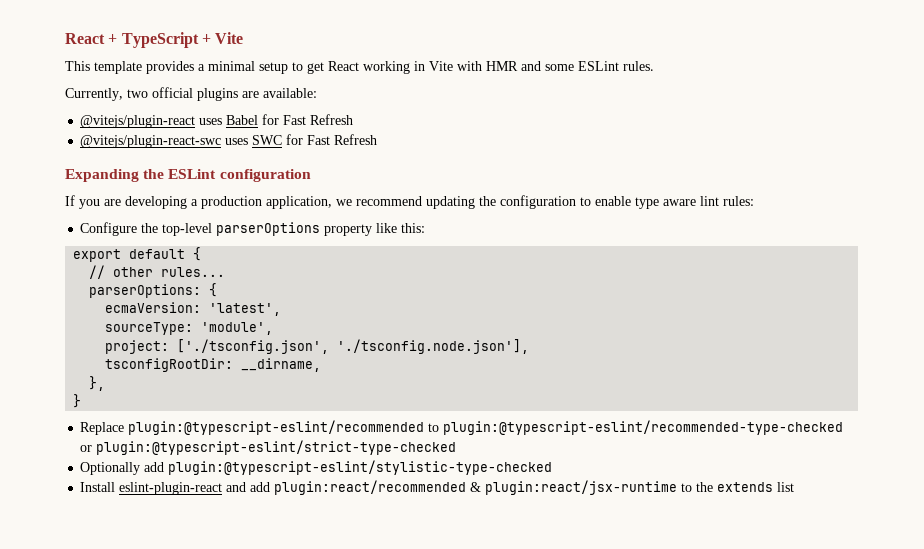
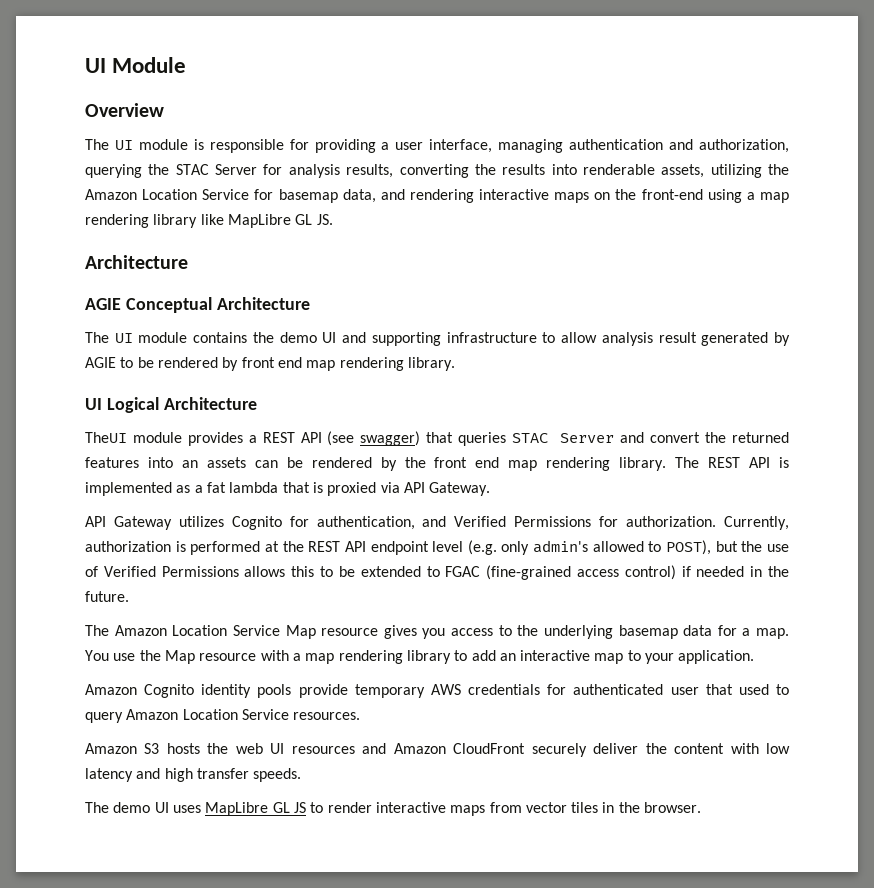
[65,32,244,48] [65,61,654,74] [65,87,317,101] [80,114,354,128] [80,134,378,148] [65,169,311,182] [65,195,754,209] [80,222,426,236] [73,247,202,262] [89,265,226,279] [89,283,218,298] [105,302,282,316] [105,322,274,335] [105,339,530,354] [105,358,322,372] [89,376,106,391] [73,394,82,408] [80,420,844,435] [80,440,457,455] [80,460,553,475] [80,480,795,495] React + TypeScript + Vite // This template provides a minimal setup to get React working in Vite with HMR and some ESLint rules. // Currently, two official plugins are available: // @vitejs/plugin-react uses Babel for Fast Refresh // @vitejs/plugin-react-swc uses SWC for Fast Refresh // Expanding the ESLint configuration // If you are developing a production application, we recommend updating the configuration to enable type aware lint rules: // Configure the top-level parserOptions property like this: // export default { // // other rules... // parserOptions: { // ecmaVersion: 'latest', // sourceType: 'module', // project: ['./tsconfig.json', './tsconfig.node.json'], // tsconfigRootDir: __dirname, // }, // } // Replace plugin:@typescript-eslint/recommended to plugin:@typescript-eslint/recommended-type-checked or plugin:@typescript-eslint/strict-type-checked // Optionally add plugin:@typescript-eslint/stylistic-type-checked // Install eslint-plugin-react and add plugin:react/recommended & plugin:react/jsx-runtime to the extends list -> [85,57,187,73] [85,103,164,117] [85,139,789,153] [85,164,789,178] [85,189,789,203] [85,214,333,228] [85,255,188,269] [85,297,310,313] [85,332,791,346] [85,357,455,371] [85,397,257,413] [85,431,789,446] [85,457,790,471] [85,482,491,496] [85,516,789,530] [85,540,789,555] [85,565,789,580] [85,591,129,602] [85,625,789,639] [85,650,755,664] [85,684,789,698] [85,709,361,723] [85,743,791,757] [85,768,302,782] [85,802,702,816] UI Module // Overview // The UI module is responsible for providing a user interface, managing authentication and authorization, querying the STAC Server for analysis results, converting the results into renderable assets, utilizing the Amazon Location Service for basemap data, and rendering interactive maps on the front-end using a map rendering library like MapLibre GL JS. // Architecture // AGIE Conceptual Architecture // The UI module contains the demo UI and supporting infrastructure to allow analysis result generated by AGIE to be rendered by front end map rendering library. // UI Logical Architecture // TheUI module provides a REST API (see swagger) that queries STAC Server and convert the returned features into an assets can be rendered by the front end map rendering library. The REST API is implemented as a fat lambda that is proxied via API Gateway. // API Gateway utilizes Cognito for authentication, and Verified Permissions for authorization. Currently, authorization is performed at the REST API endpoint level (e.g. only admin's allowed to POST), but the use of Verified Permissions allows this to be extended to FGAC (fine-grained access control) if needed in the future. // The Amazon Location Service Map resource gives you access to the underlying basemap data for a map. You use the Map resource with a map rendering library to add an interactive map to your application. // Amazon Cognito identity pools provide temporary AWS credentials for authenticated user that used to query Amazon Location Service resources. // Amazon S3 hosts the web UI resources and Amazon CloudFront securely deliver the content with low latency and high transfer speeds. // The demo UI uses MapLibre GL JS to render interactive maps from vector tiles in the browser.

